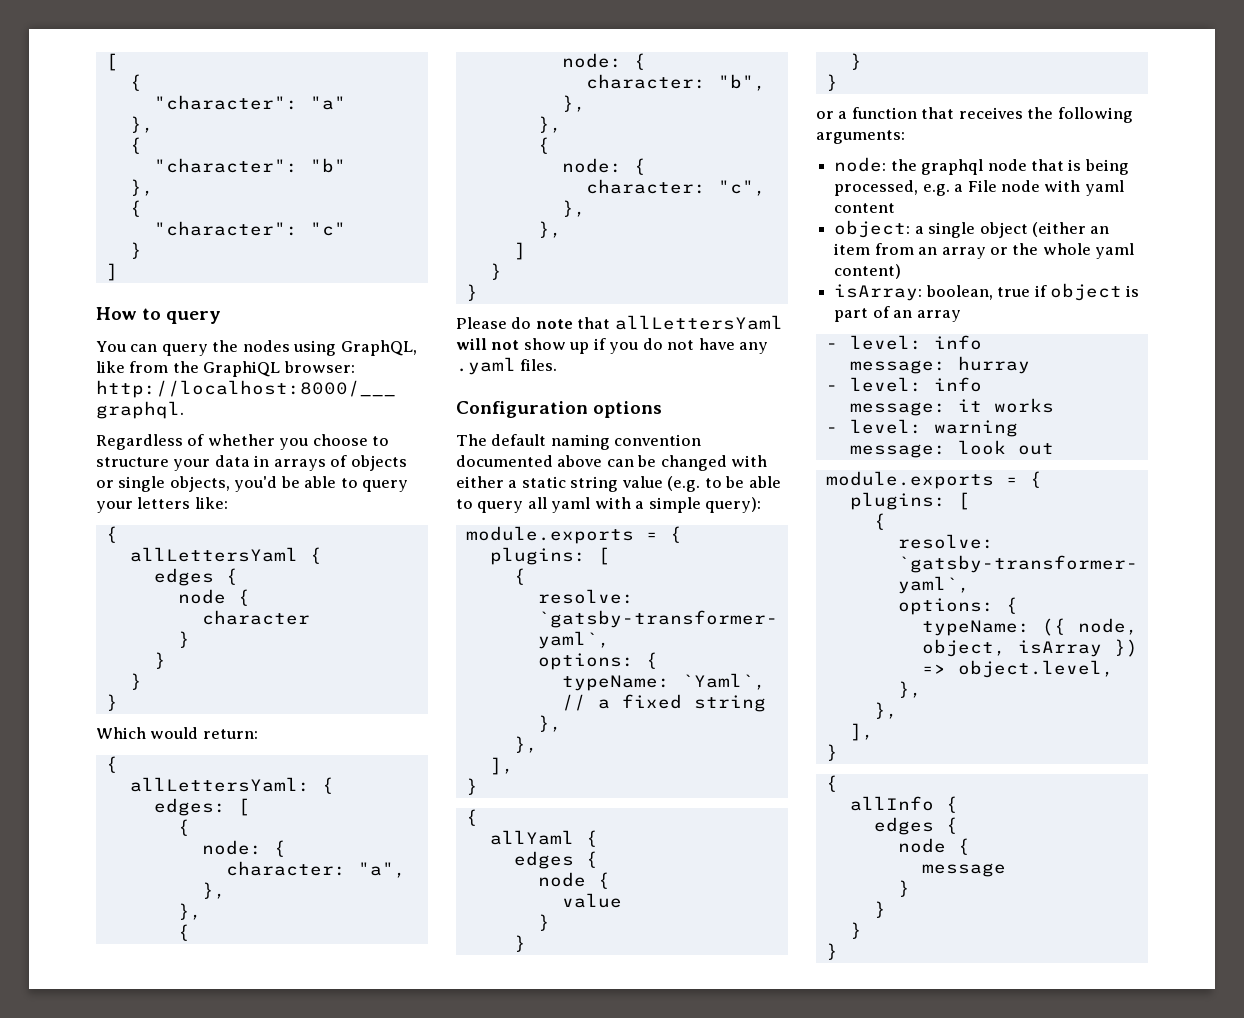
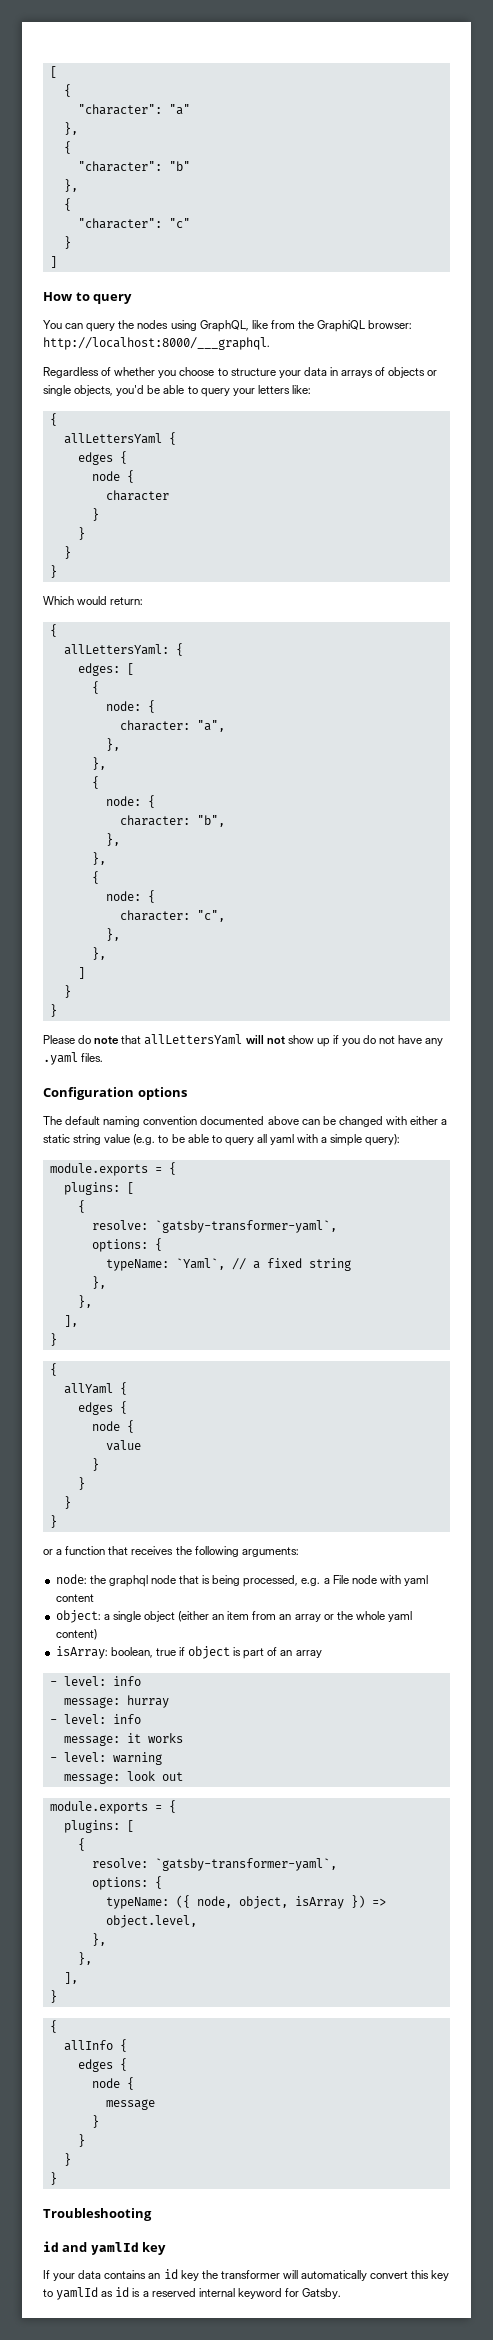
(838, 951) none -> [43,2208,152,2221] [43,2241,167,2255] [43,2269,450,2281] [43,2287,342,2300] // Troubleshooting // id and yamlId key // If your data contains an id key the transformer will automatically convert this key to yamlId as id is a reserved internal keyword for Gatsby.

